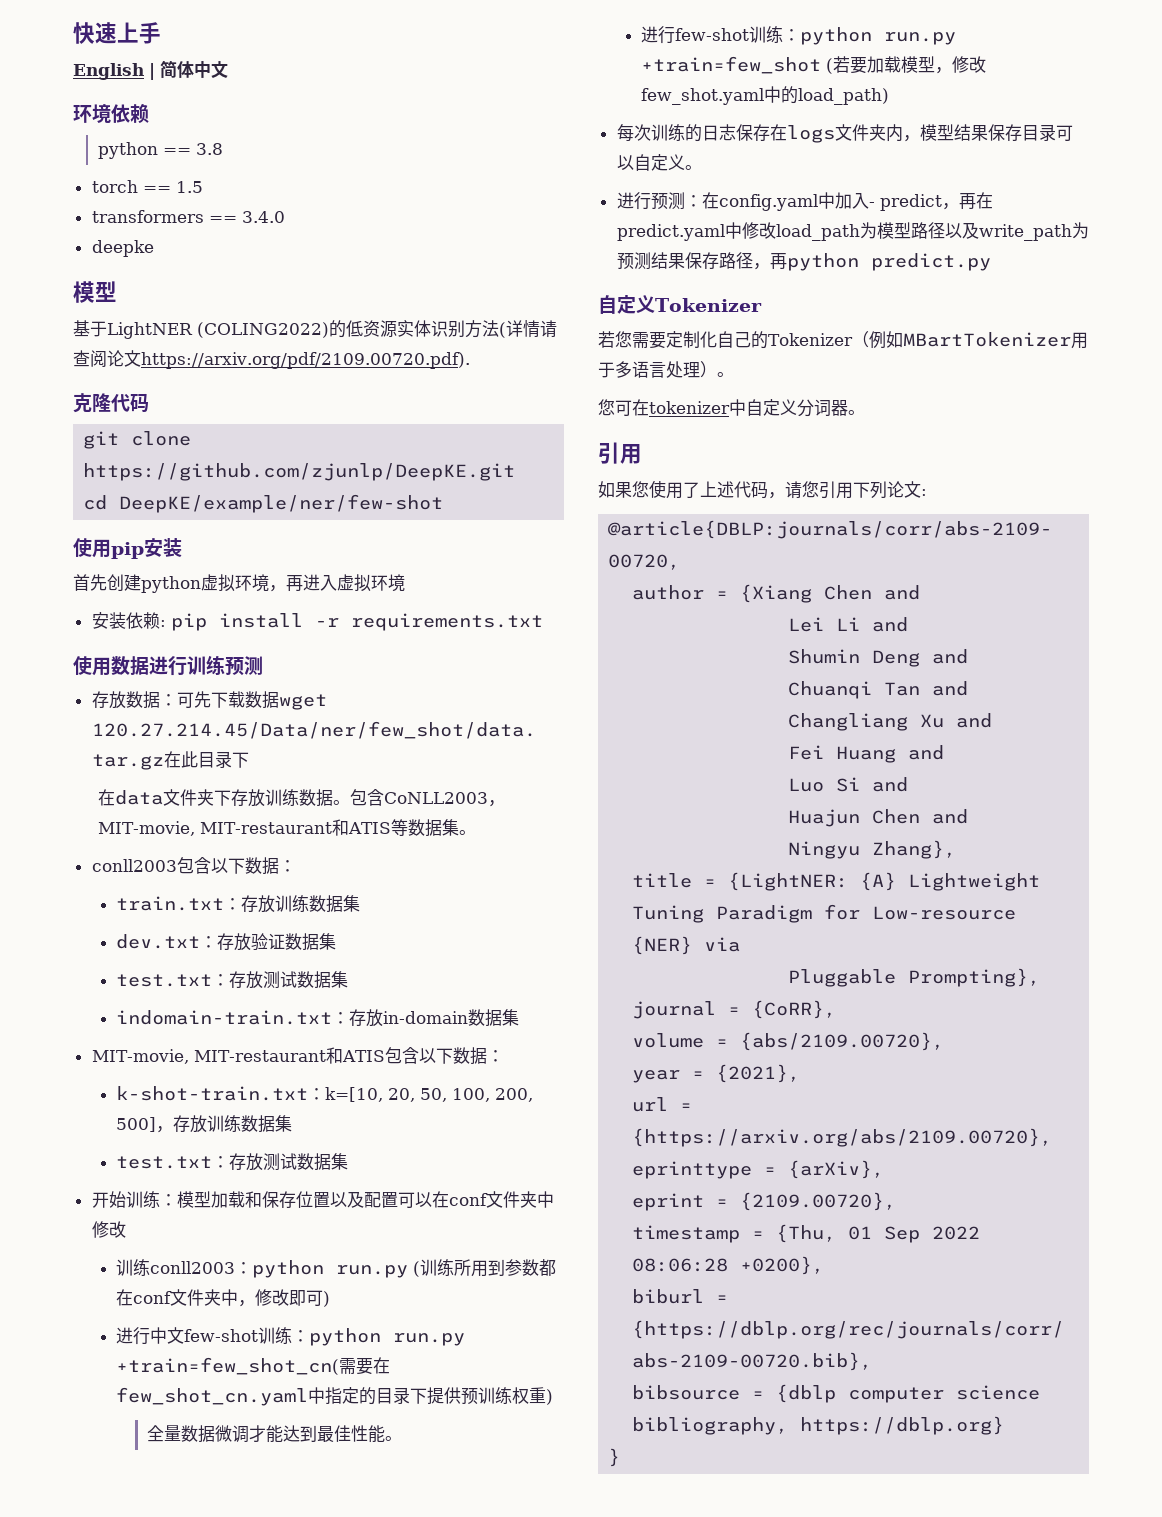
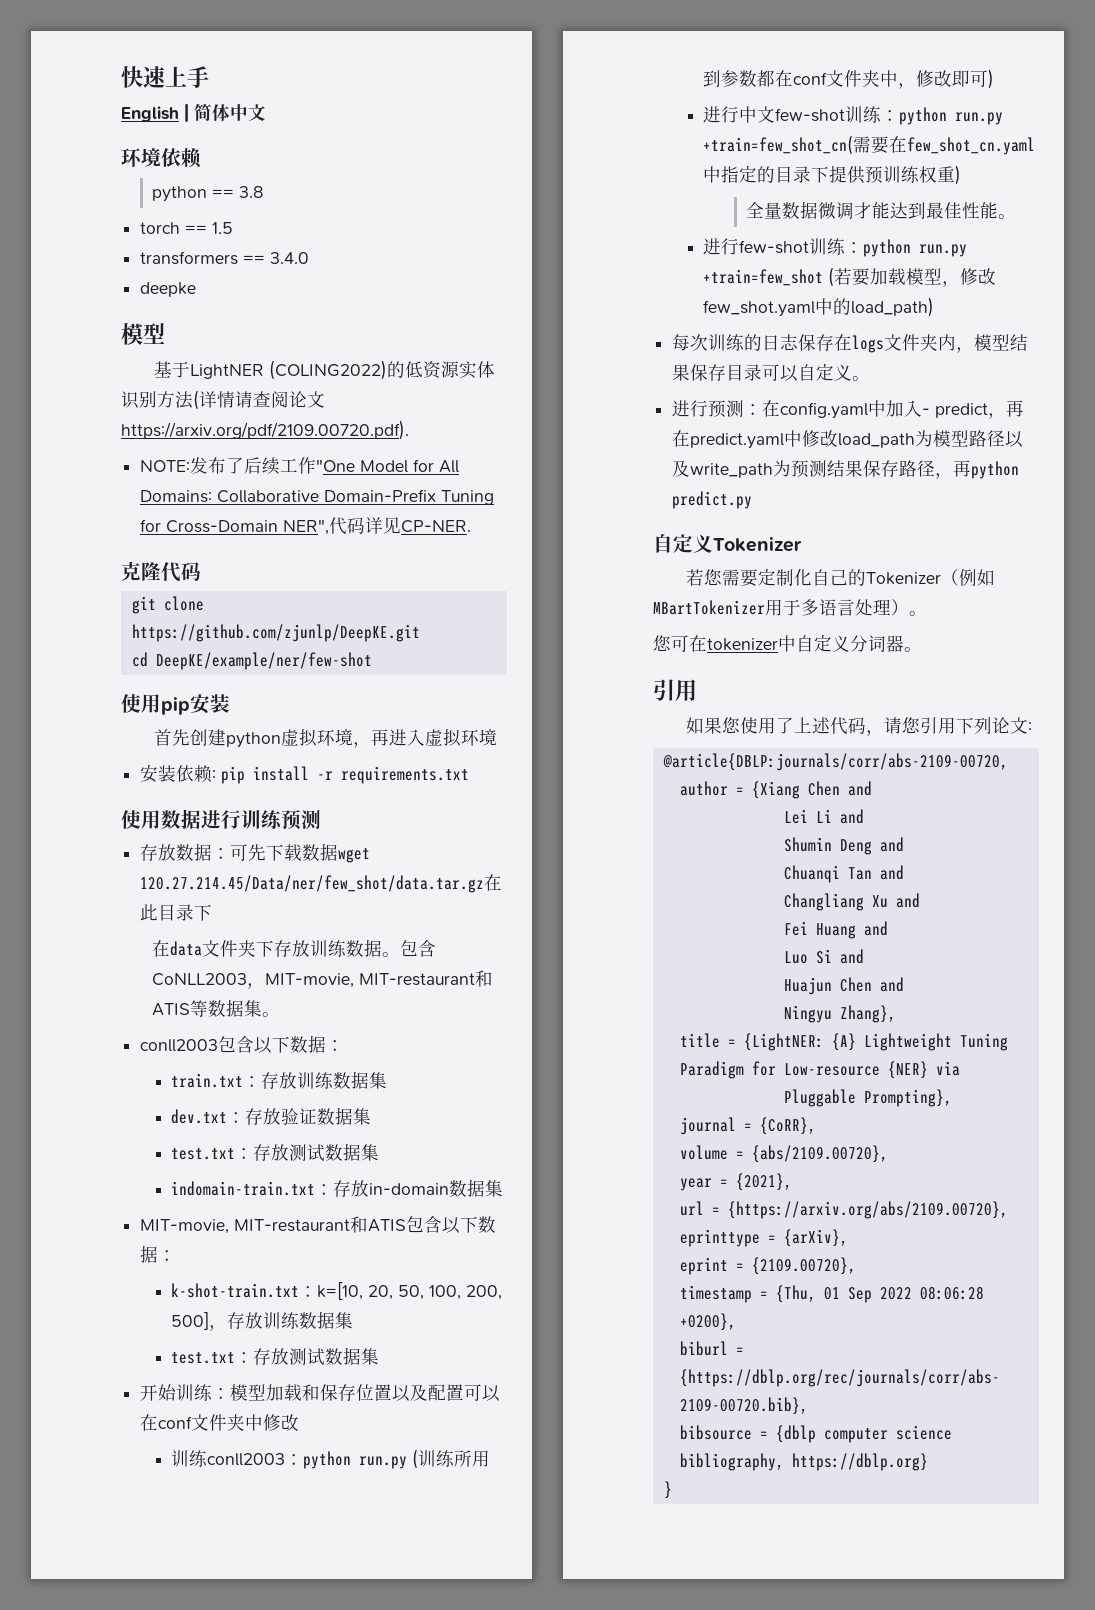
(470, 360) none -> [140,457,460,475] [140,489,495,505] [140,517,472,535] // NOTE:发布了后续工作"One Model for All Domains: Collaborative Domain-Prefix Tuning for Cross-Domain NER",代码详见CP-NER.

